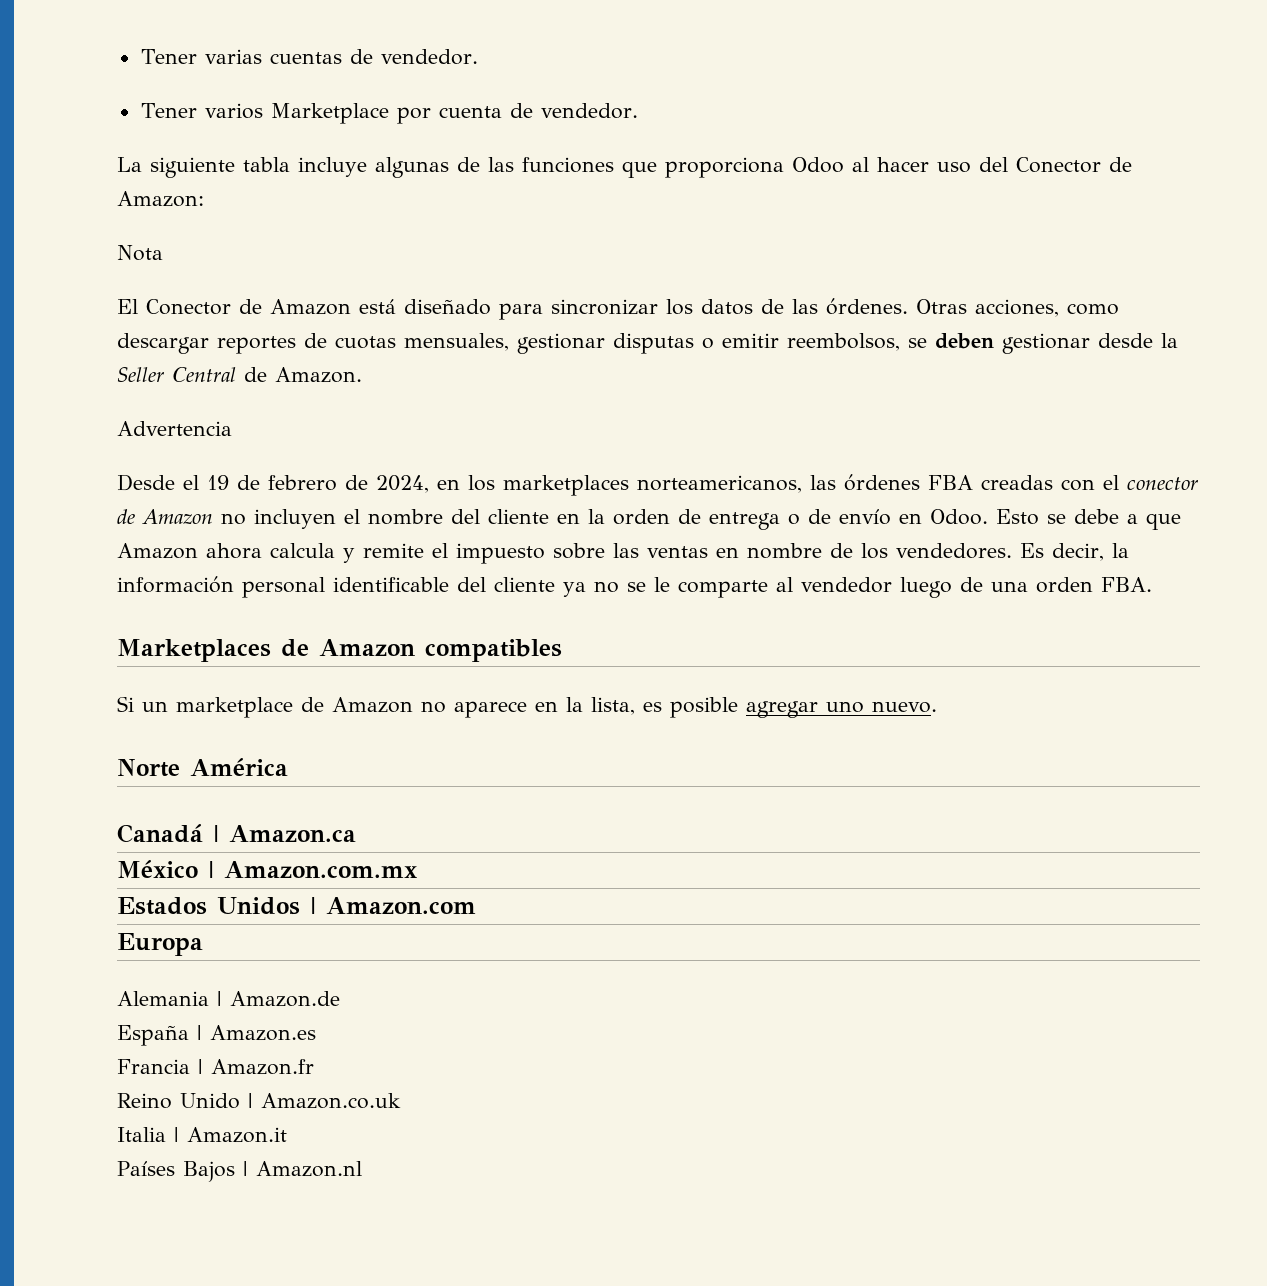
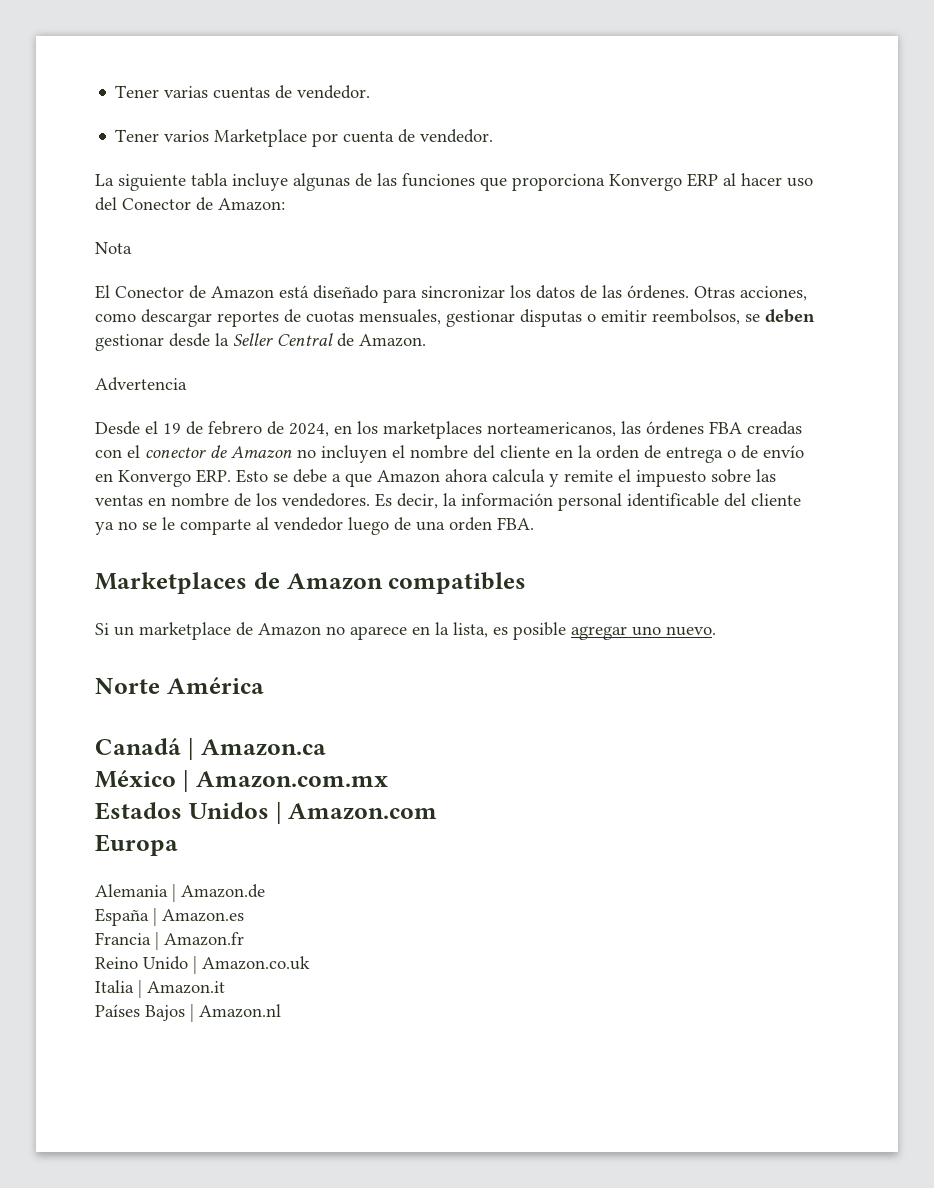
[792,157,844,173] Odoo -> [609,173,718,191] Konvergo ERP
[930,509,988,525] Odoo. -> [118,469,231,487] Konvergo ERP.

